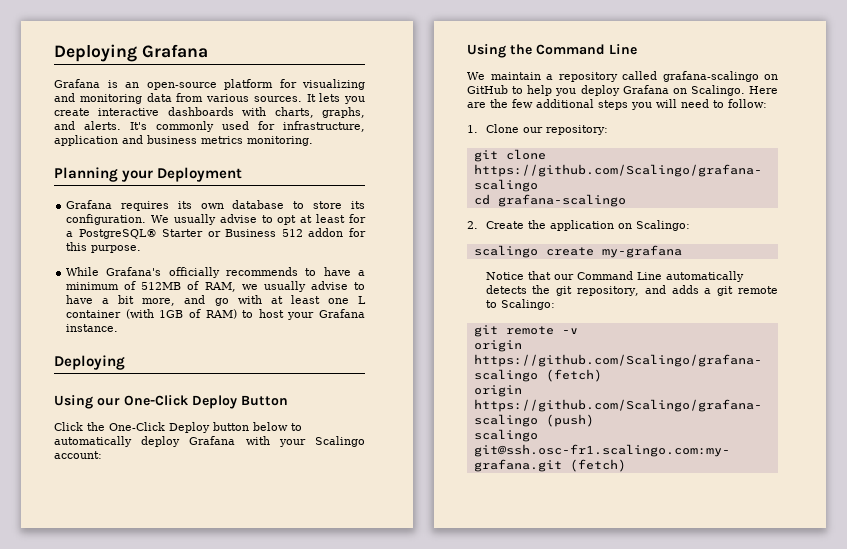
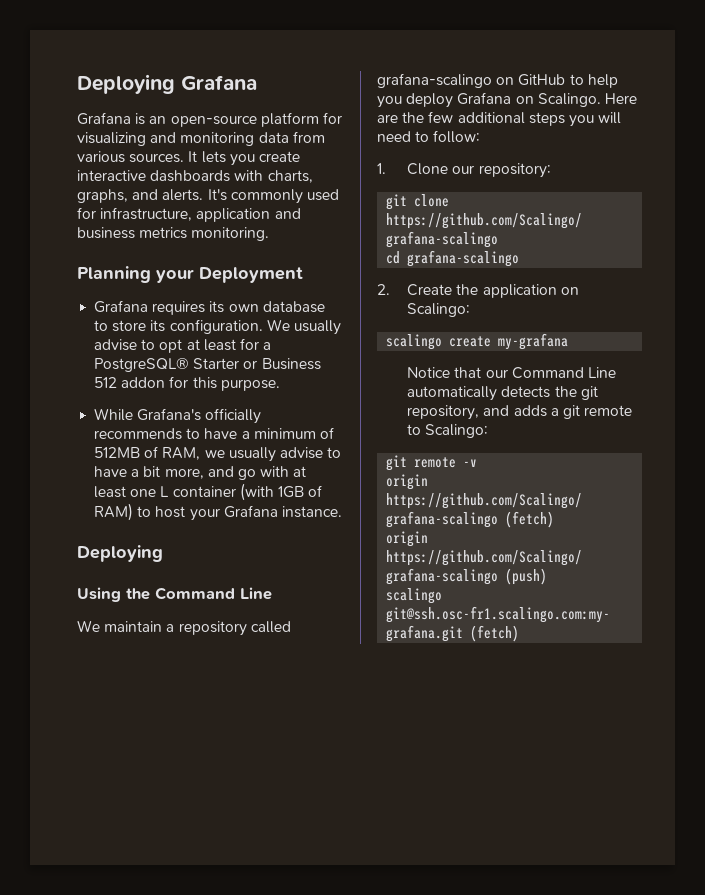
[54,395,288,409] [54,422,302,433] [54,436,365,447] [54,451,102,459] // Using our One-Click Deploy Button // Click the One-Click Deploy button below to automatically deploy Grafana with your Scalingo account: -> (163, 553) none

